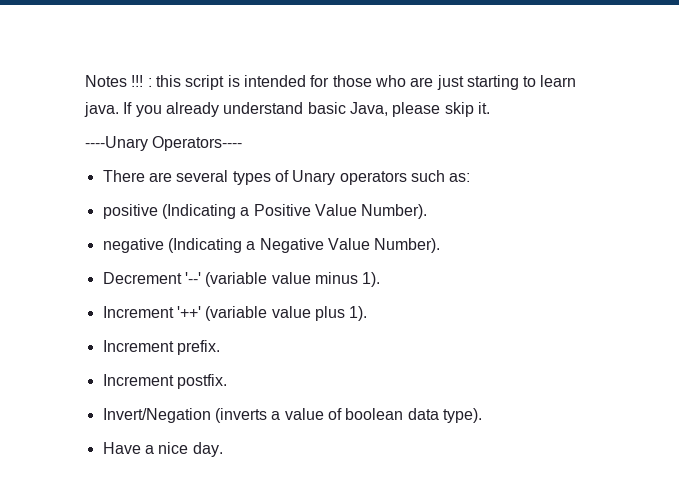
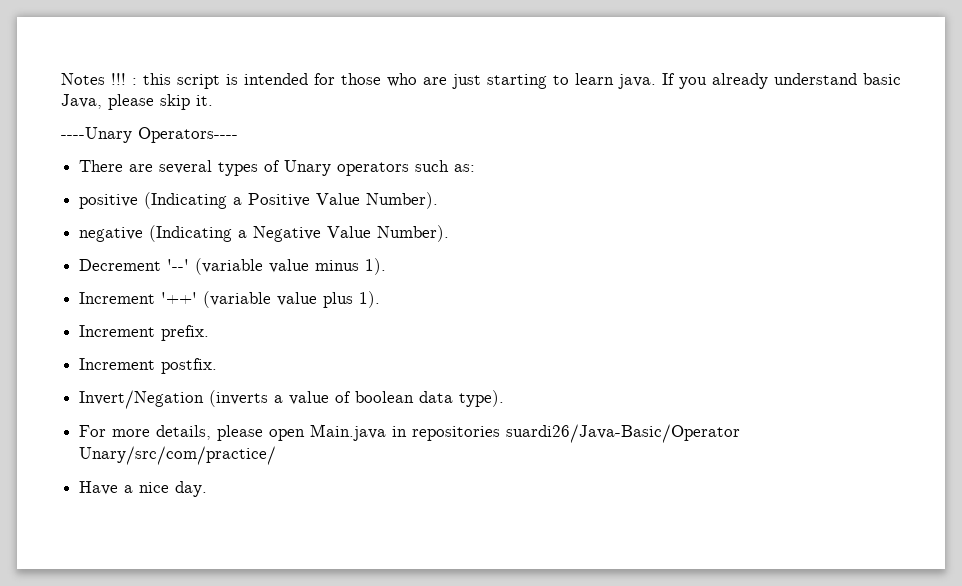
(482, 415) none -> [79,424,741,443] [79,446,277,465] // For more details, please open Main.java in repositories suardi26/Java-Basic/Operator Unary/src/com/practice/

